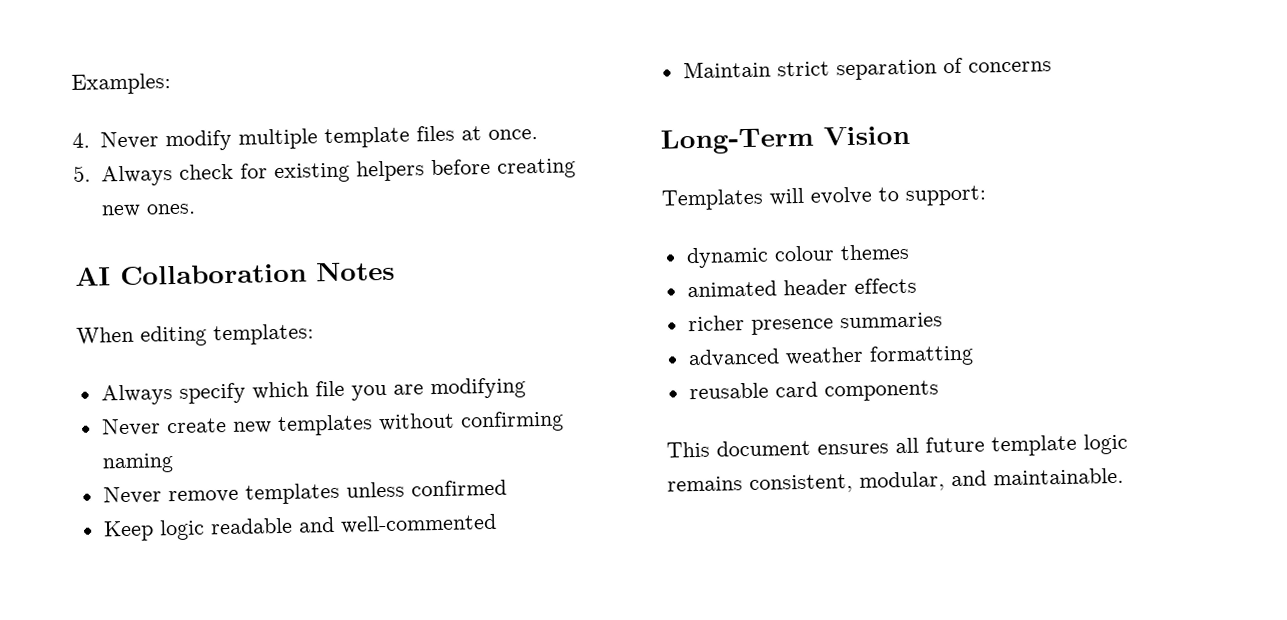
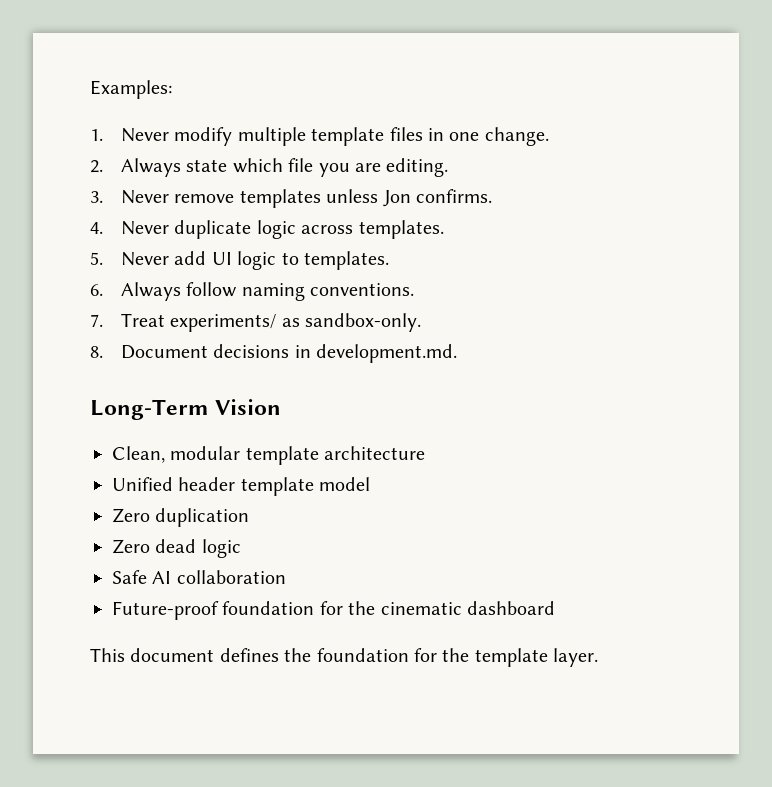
[72,132,90,148] 4. -> [90,129,103,141] 1.
[460,126,538,141] [73,158,576,187] [100,203,196,218] [75,260,395,286] [76,323,314,347] [100,377,526,406] [101,410,564,437] [101,453,174,474] [102,479,507,505] [102,513,497,542] [682,57,1052,81] [660,125,910,155] [661,185,987,211] [685,243,910,269] [686,277,917,298] [687,312,943,335] [687,344,974,368] [688,380,939,402] [666,433,1128,458] [667,467,1124,494] at once. // 5. Always check for existing helpers before creating new ones. // AI Collaboration Notes // When editing templates: // Always specify which file you are modifying // Never create new templates without confirming naming // Never remove templates unless confirmed // Keep logic readable and well‑commented // Maintain strict separation of concerns // Long‑Term Vision // Templates will evolve to support: // dynamic colour themes // animated header effects // richer presence summaries // advanced weather formatting // reusable card components // This document ensures all future template logic remains consistent, modular, and maintainable. -> [427,127,549,146] [90,158,449,177] [90,189,492,208] [90,220,444,239] [90,251,389,270] [90,282,415,301] [90,313,422,332] [90,344,458,363] [90,399,282,420] [112,446,426,465] [112,477,371,496] [112,508,250,527] [112,539,241,558] [112,570,286,584] [112,601,555,620] [90,648,599,667] in one change. // 2. Always state which file you are editing. // 3. Never remove templates unless Jon confirms. // 4. Never duplicate logic across templates. // 5. Never add UI logic to templates. // 6. Always follow naming conventions. // 7. Treat experiments/ as sandbox-only. // 8. Document decisions in development.md. // Long-Term Vision // Clean, modular template architecture // Unified header template model // Zero duplication // Zero dead logic // Safe AI collaboration // Future-proof foundation for the cinematic dashboard // This document defines the foundation for the template layer.

